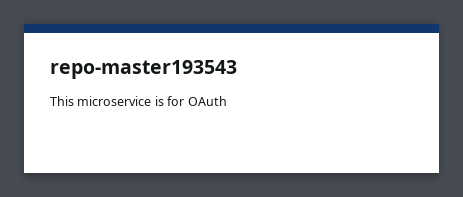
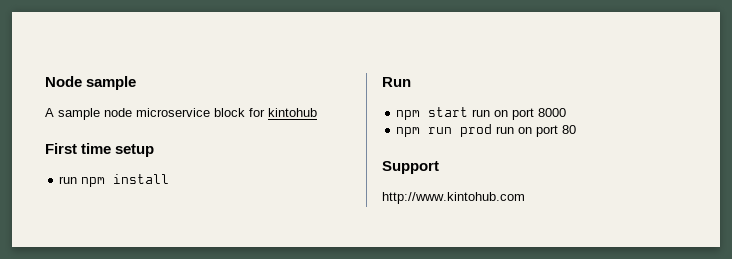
[50,60,237,79] [50,96,227,106] repo-master193543 // This microservice is for OAuth -> [45,76,137,90] [45,108,317,120] [45,143,155,157] [59,174,170,187] [382,77,411,87] [396,107,567,120] [396,124,577,137] [382,161,439,174] [382,192,525,204] Node sample // A sample node microservice block for kintohub // First time setup // run npm install // Run // npm start run on port 8000 // npm run prod run on port 80 // Support // http://www.kintohub.com

